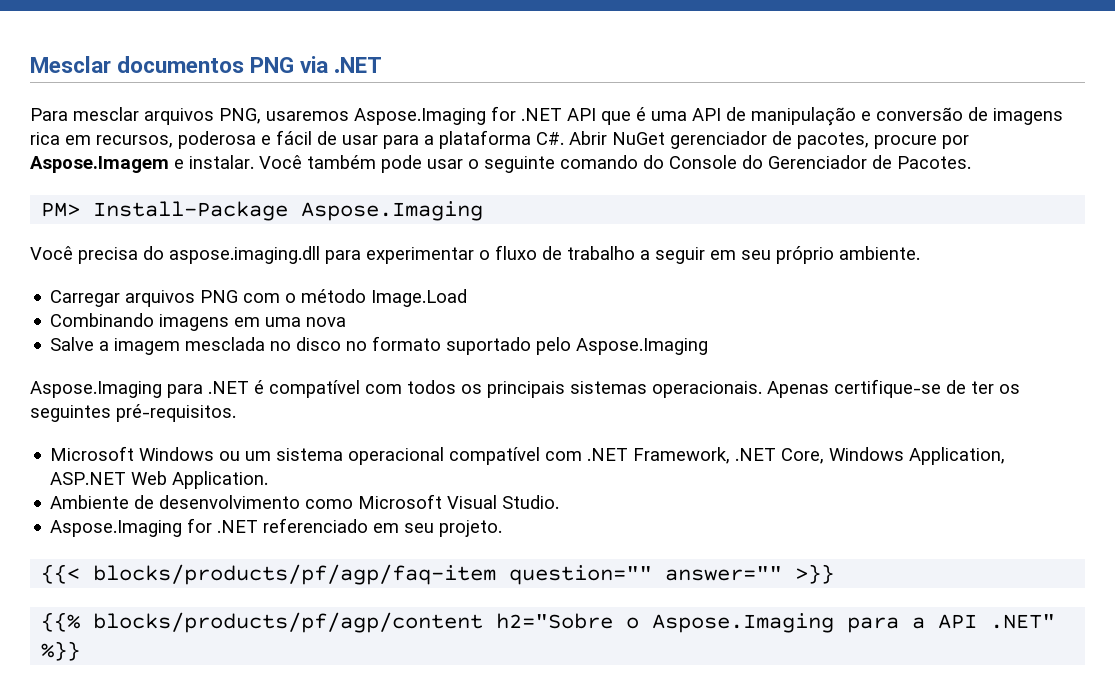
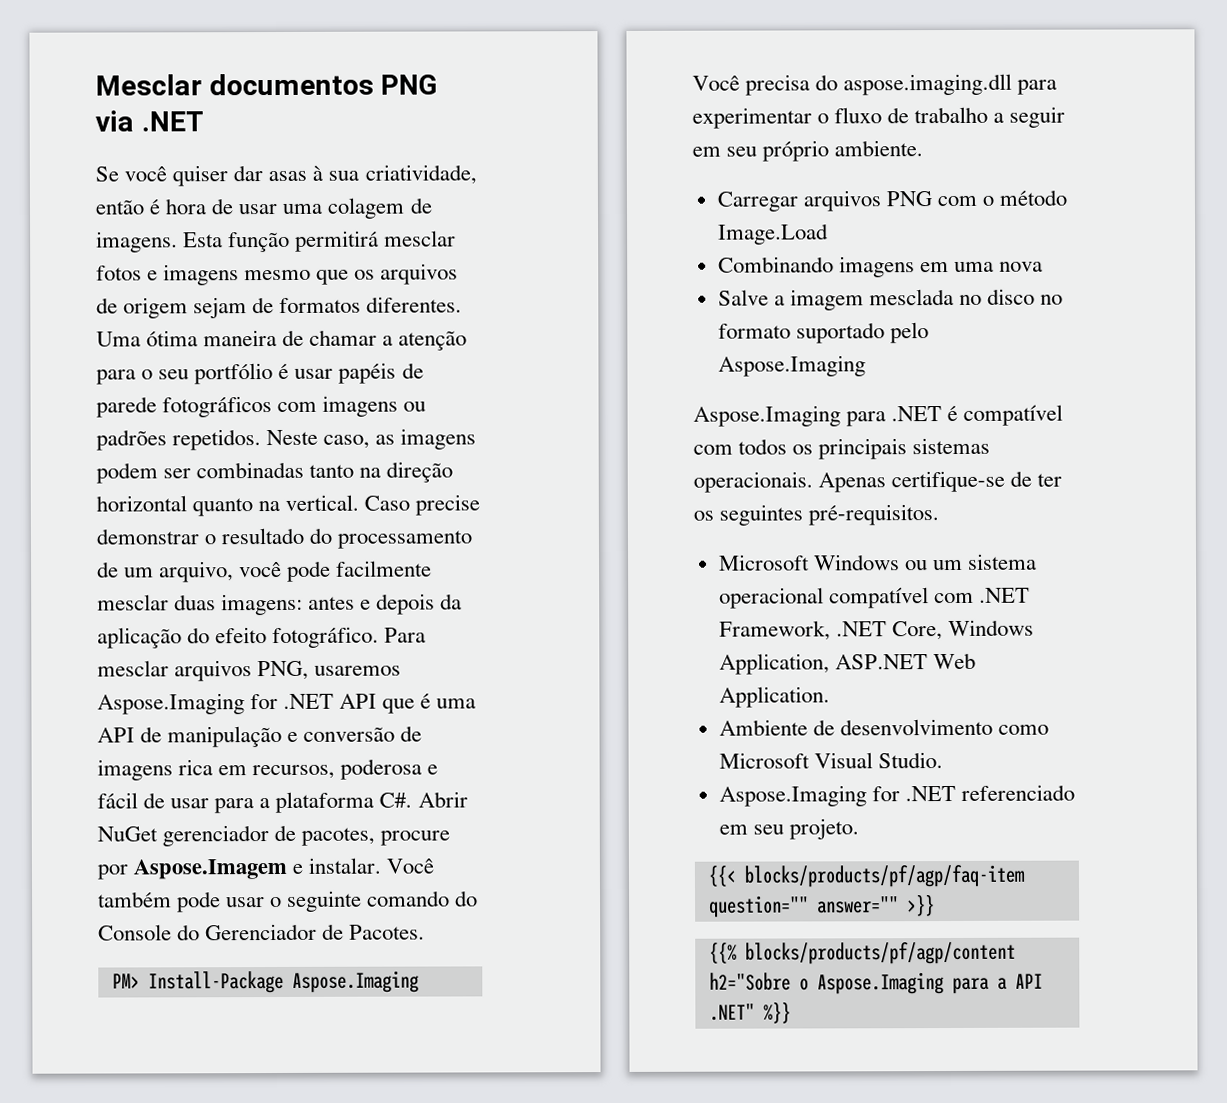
(383, 65) none -> [95,164,477,187] [95,197,432,219] [96,230,457,253] [96,263,459,286] [96,296,463,319] [96,329,468,351] [96,362,424,385] [96,395,427,418] [96,428,477,451] [96,461,454,484] [96,494,481,517] [96,527,473,549] [97,560,433,583] [97,593,463,616] [97,626,380,649] Se você quiser dar asas à sua criatividade, então é hora de usar uma colagem de imagens. Esta função permitirá mesclar fotos e imagens mesmo que os arquivos de origem sejam de formatos diferentes. Uma ótima maneira de chamar a atenção para o seu portfólio é usar papéis de parede fotográficos com imagens ou padrões repetidos. Neste caso, as imagens podem ser combinadas tanto na direção horizontal quanto na vertical. Caso precise demonstrar o resultado do processamento de um arquivo, você pode facilmente mesclar duas imagens: antes e depois da aplicação do efeito fotográfico.

